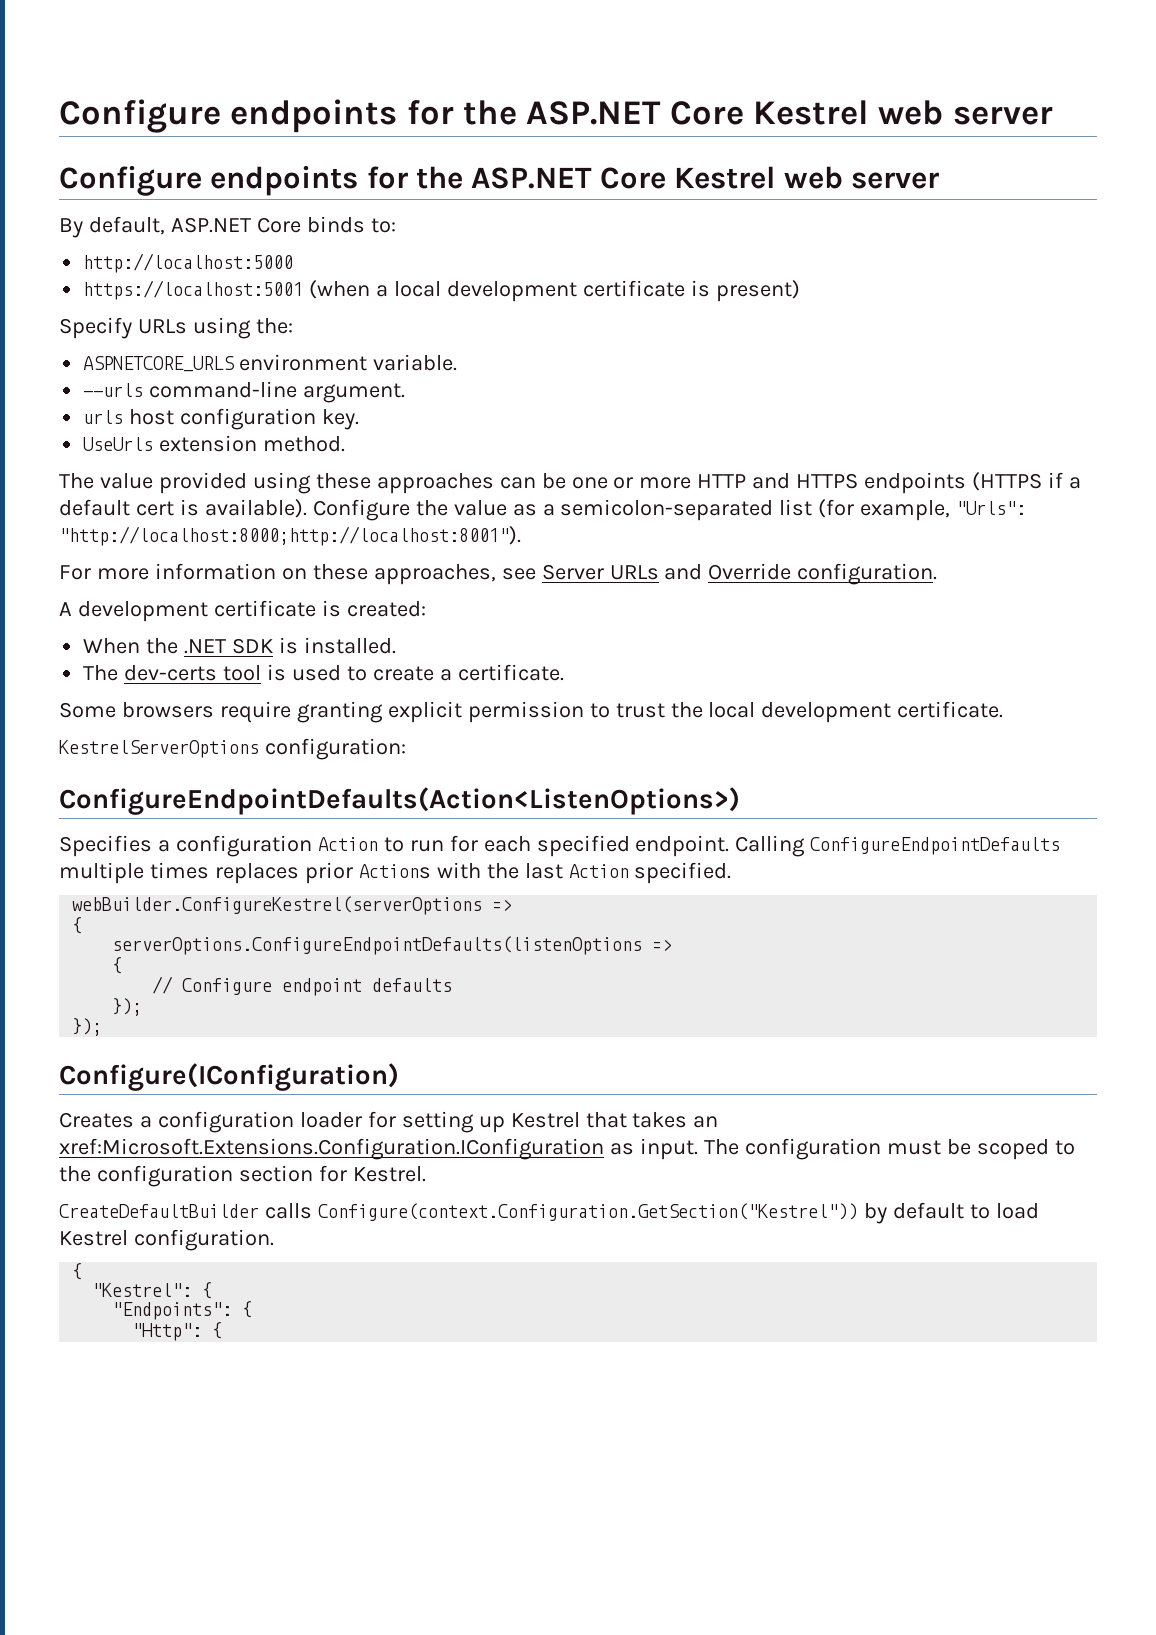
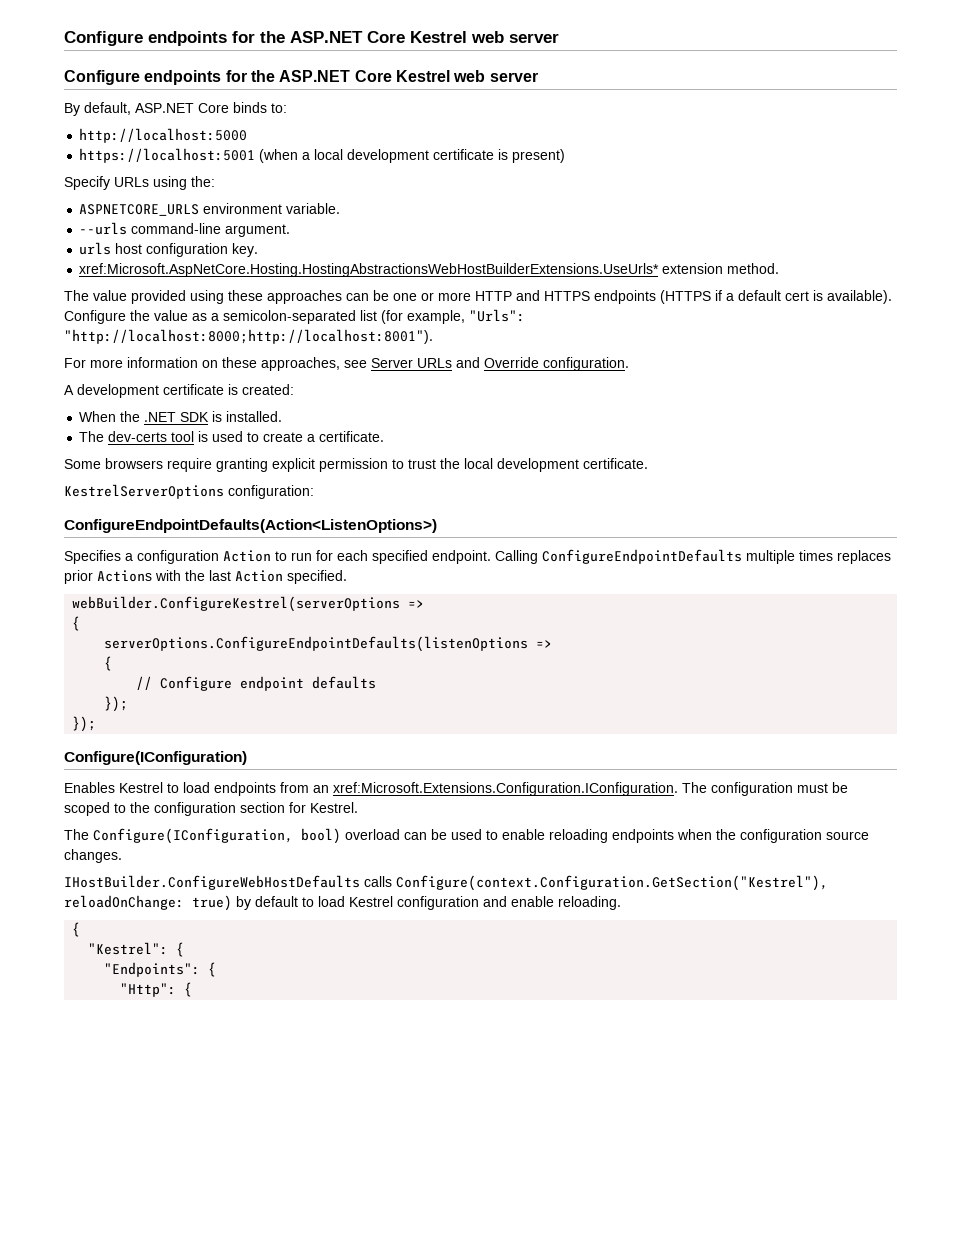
[83,437,154,451] UseUrls -> [79,263,660,277] xref:Microsoft.AspNetCore.Hosting.HostingAbstractionsWebHostBuilderExtensions.UseUrls*
[59,1111,719,1133] [59,1138,698,1160] Creates a configuration loader for setting up Kestrel that takes an xref:Microsoft.Extensions.Configuration.IConfiguration as input. -> [64,782,678,796] Enables Kestrel to load endpoints from an xref:Microsoft.Extensions.Configuration.IConfiguration.
[59,1203,858,1221] CreateDefaultBuilder calls Configure(context.Configuration.GetSection("Kestrel")) -> [64,828,869,844] [64,849,122,863] [64,875,828,891] [64,895,232,911] The Configure(IConfiguration, bool) overload can be used to enable reloading endpoints when the configuration source changes. // IHostBuilder.ConfigureWebHostDefaults calls Configure(context.Configuration.GetSection("Kestrel"), reloadOnChange: true)
[133,1229,274,1251] configuration. -> [397,896,621,910] configuration and enable reloading.

